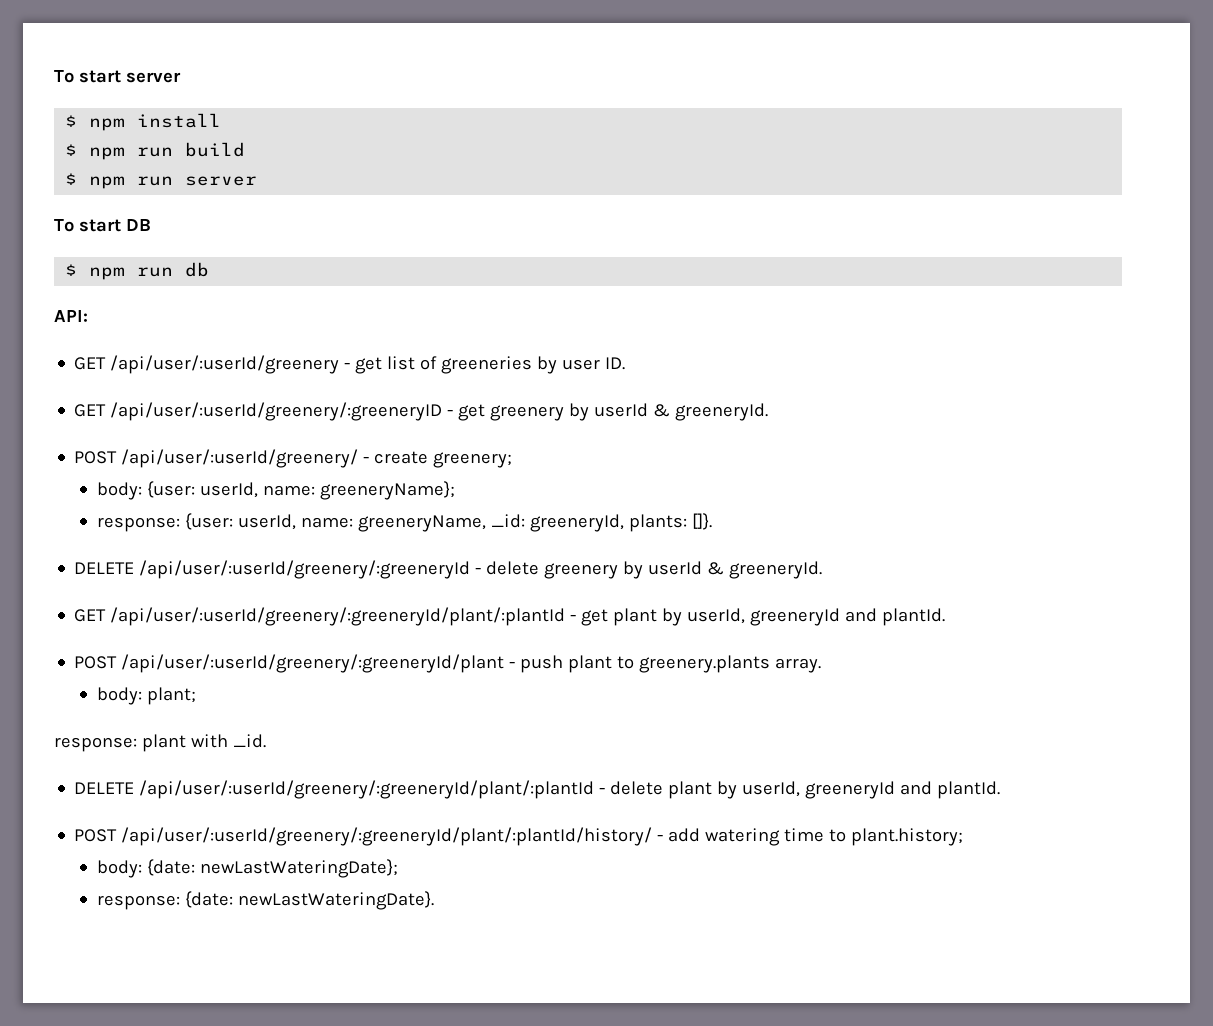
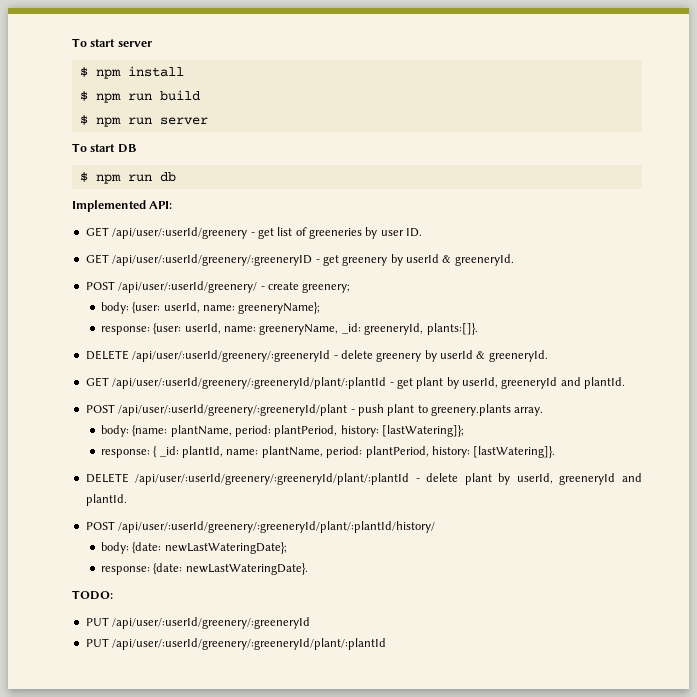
(210, 269) none -> [72,200,146,212] Implemented
[629,513,713,532] plants: []}. -> [426,323,478,335] plants:[]}.
[147,687,197,705] [54,734,266,752] plant; // response: plant with _id. -> [132,425,465,437] [100,446,556,458] {name: plantName, period: plantPeriod, history: [lastWatering]}; // response: { _id: plantId, name: plantName, period: plantPeriod, history: [lastWatering]}.
[657,828,964,846] - add watering time to plant.history; -> (436, 527) none
(435, 900) none -> [72,590,113,600] [85,617,311,629] [85,638,387,650] // TODO: // PUT /api/user/:userId/greenery/:greeneryId // PUT /api/user/:userId/greenery/:greeneryId/plant/:plantId

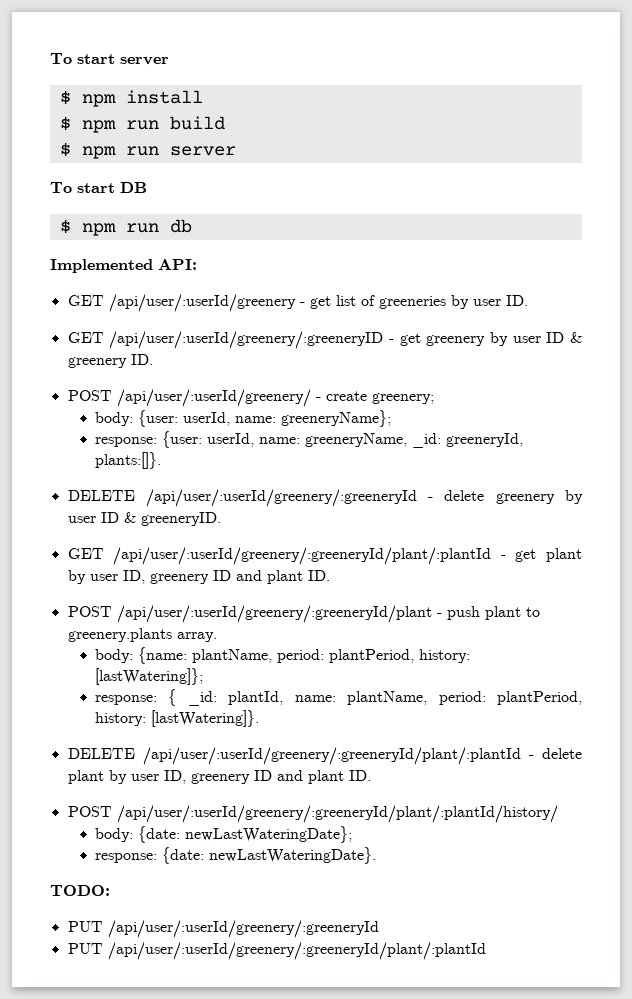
[406,254,514,266] userId & greeneryId. -> [512,332,582,343] [67,354,153,368] user ID & greenery ID.
[440,350,548,362] userId & greeneryId. -> [67,512,221,526] user ID & greeneryID.
[462,377,626,389] userId, greeneryId and plantId. -> [89,570,330,584] user ID, greenery ID and plant ID.
[516,473,642,485] [85,494,127,506] userId, greeneryId and plantId. -> [130,770,371,784] user ID, greenery ID and plant ID.

